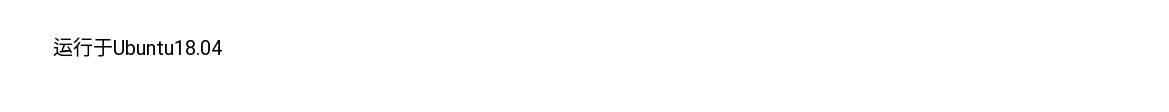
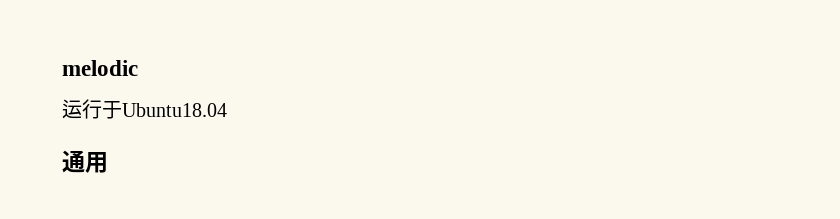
(53, 47) none -> [62,60,138,76] melodic //
(222, 47) none -> [62,150,108,173] // 通用

